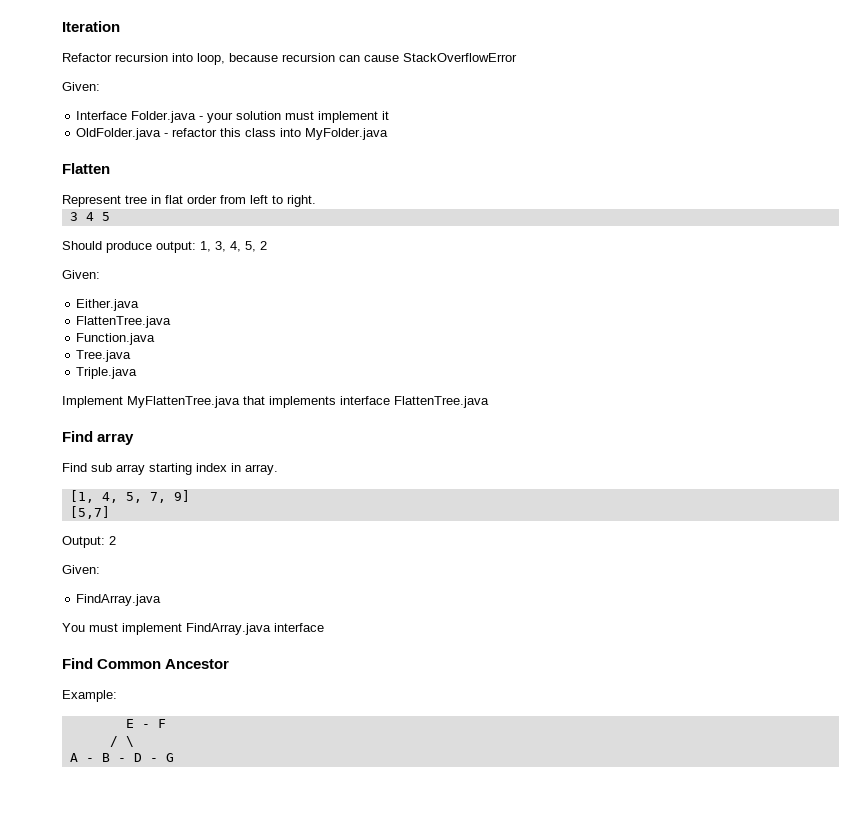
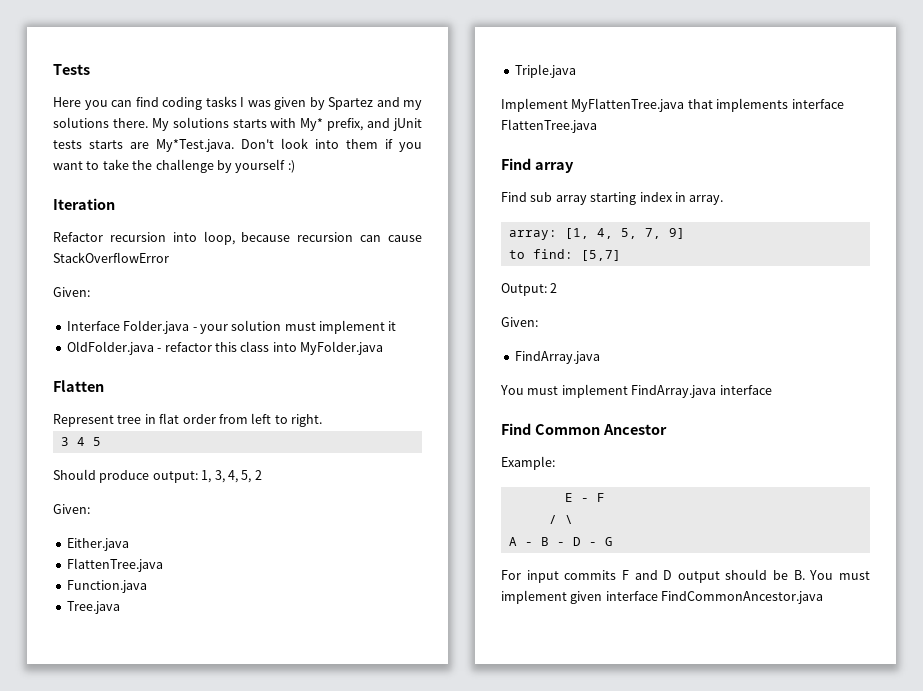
(62, 26) none -> [53,64,90,75] [53,96,422,110] [53,117,423,131] [53,138,422,152] [53,159,295,173] Tests // Here you can find coding tasks I was given by Spartez and my solutions there. My solutions starts with My* prefix, and jUnit tests starts are My*Test.java. Don't look into them if you want to take the challenge by yourself :) //
(278, 469) none -> [508,230,557,240] array:
(190, 496) none -> [508,249,573,259] to find:
(174, 757) none -> [501,569,870,583] [501,590,824,604] // For input commits F and D output should be B. You must implement given interface FindCommonAncestor.java

